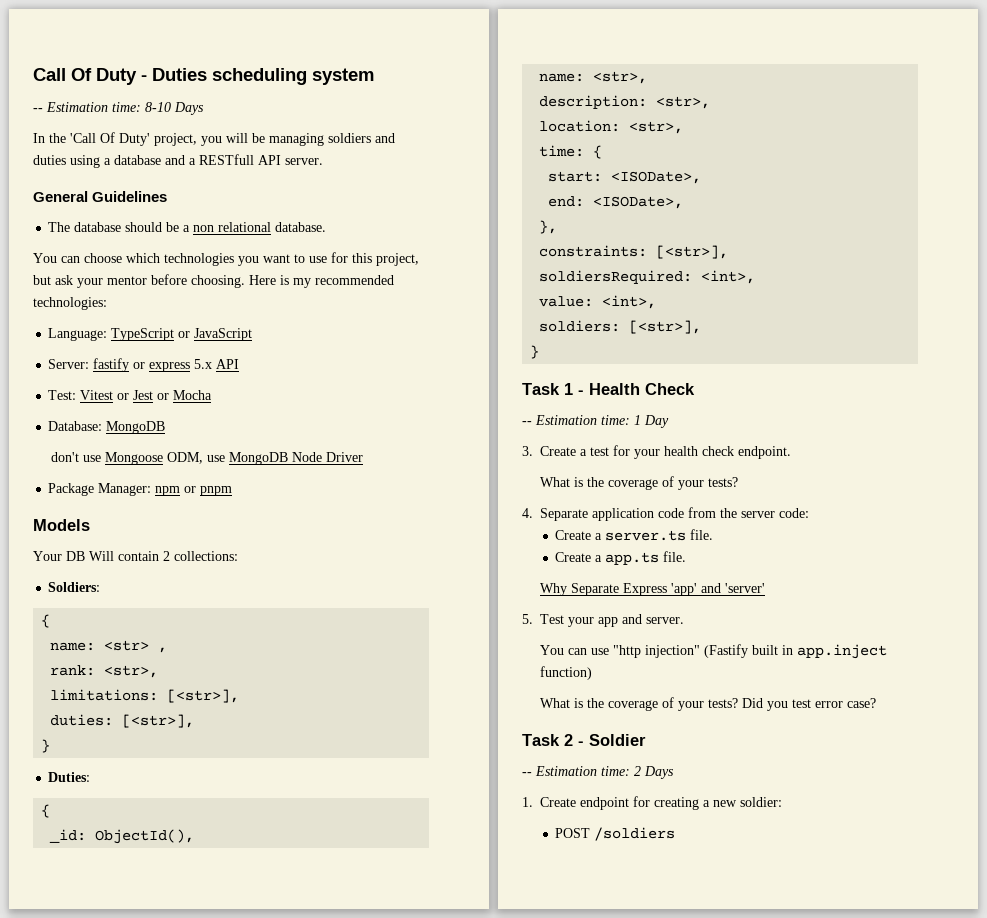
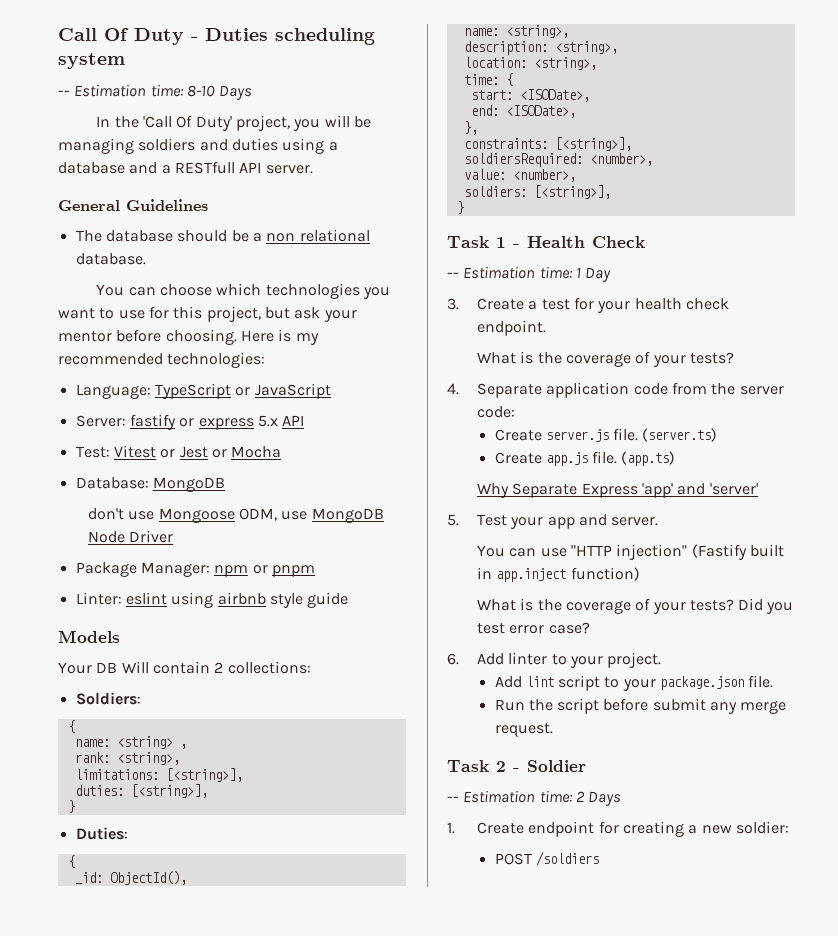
(233, 491) none -> [75,592,349,608] // Linter: eslint using airbnb style guide
[104,640,150,651] <str> -> [116,736,173,749] <string>
[104,665,159,678] <str>, -> [116,752,180,765] <string>,
[167,689,240,703] [<str>], -> [165,768,243,782] [<string>],
[122,714,195,728] [<str>], -> [130,784,208,798] [<string>],
[593,71,648,84] <str>, -> [505,25,569,38] <string>,
[656,96,711,109] <str>, -> [554,41,618,54] <string>,
[629,121,684,134] <str>, -> [533,57,597,70] <string>,
[656,245,729,259] [<str>], -> [554,137,632,151] [<string>],
[701,270,756,284] <int>, -> [589,153,653,166] <number>,
[602,295,657,309] <int>, -> [512,169,576,182] <number>,
[629,320,702,334] [<str>], -> [533,185,611,199] [<string>],
[595,529,714,541] [555,551,687,565] a server.ts file. // Create a app.ts file. -> [545,428,718,442] [494,451,676,466] server.js file. (server.ts) // Create app.js file. (app.ts)
[613,645,642,658] "http -> [570,545,612,556] "HTTP
(877, 703) none -> [447,652,662,668] [494,675,774,691] [494,698,787,714] [494,723,553,737] // 6. Add linter to your project. // Add lint script to your package.json file. // Run the script before submit any merge request.

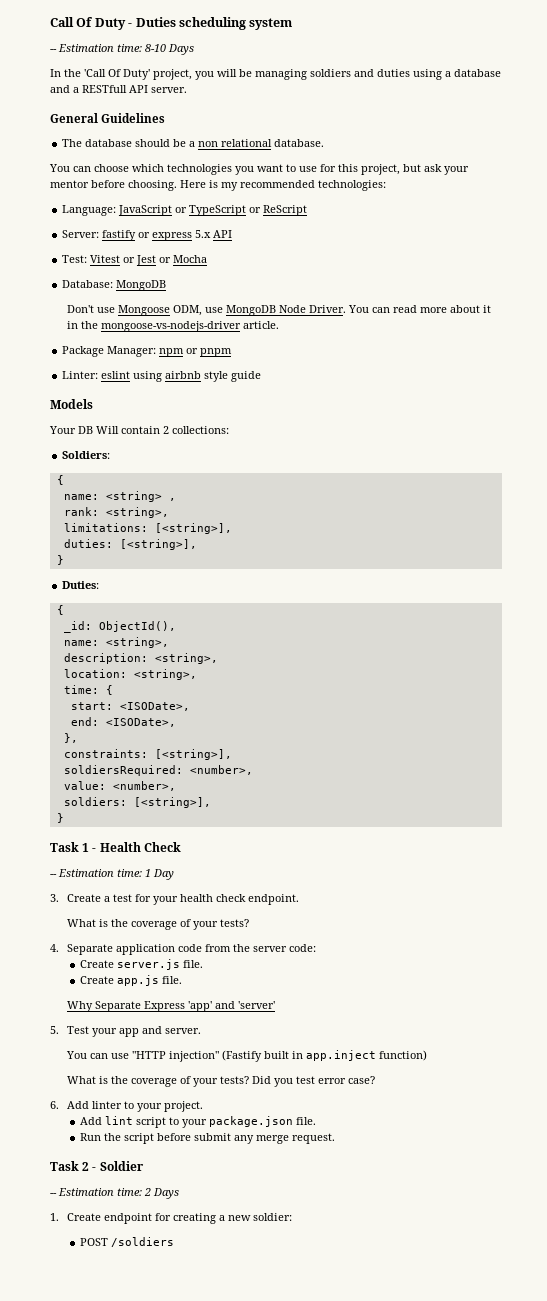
(151, 391) none -> [118,205,188,216] JavaScript or
[254,383,331,399] JavaScript -> [263,205,308,216] ReScript
[87,508,124,520] don't -> [67,305,95,313] Don't
[129,530,174,543] Driver -> [309,305,492,313] [67,321,280,332] Driver. You can read more about it in the mongoose-vs-nodejs-driver article.
[642,428,718,442] (server.ts) -> (203, 964) none
[621,451,676,466] (app.ts) -> (182, 980) none

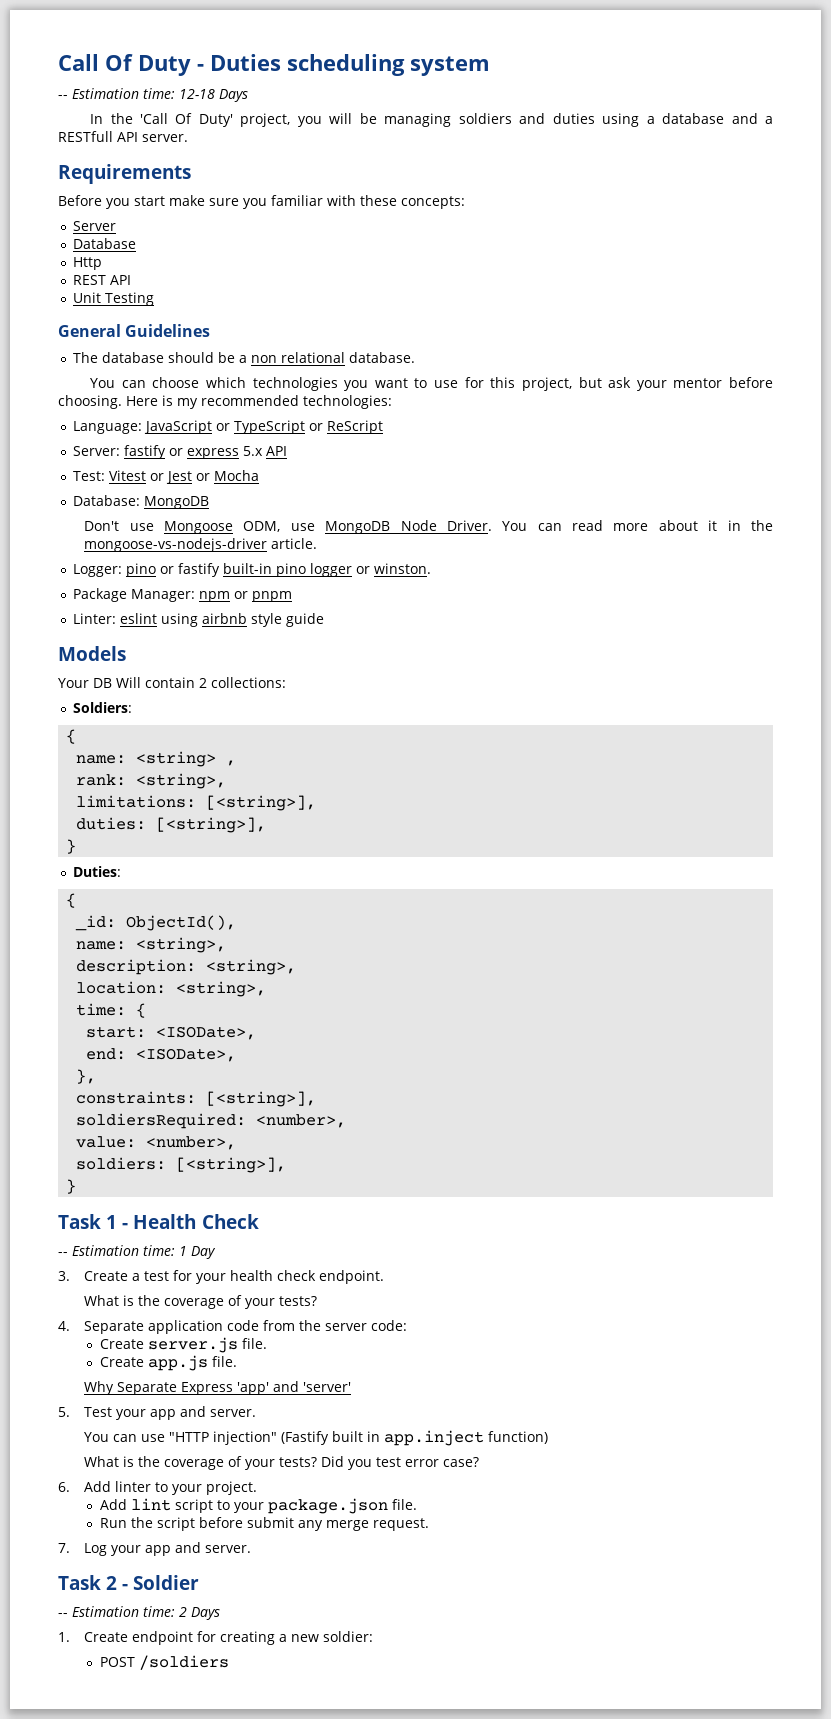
[145,44,166,52] 8-10 -> [179,89,215,99] 12-18
(187, 90) none -> [58,164,191,184] [58,195,465,209] [73,221,117,231] [73,238,137,249] [73,257,103,270] [73,275,132,285] [73,292,155,306] // Requirements // Before you start make sure you familiar with these concepts: // Server // Database // Http // REST API // Unit Testing
(280, 325) none -> [73,563,432,577] // Logger: pino or fastify built-in pino logger or winston.
(335, 1138) none -> [58,1542,252,1556] // 7. Log your app and server.

